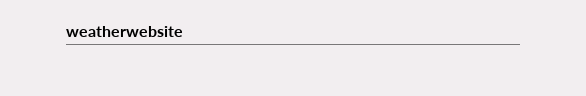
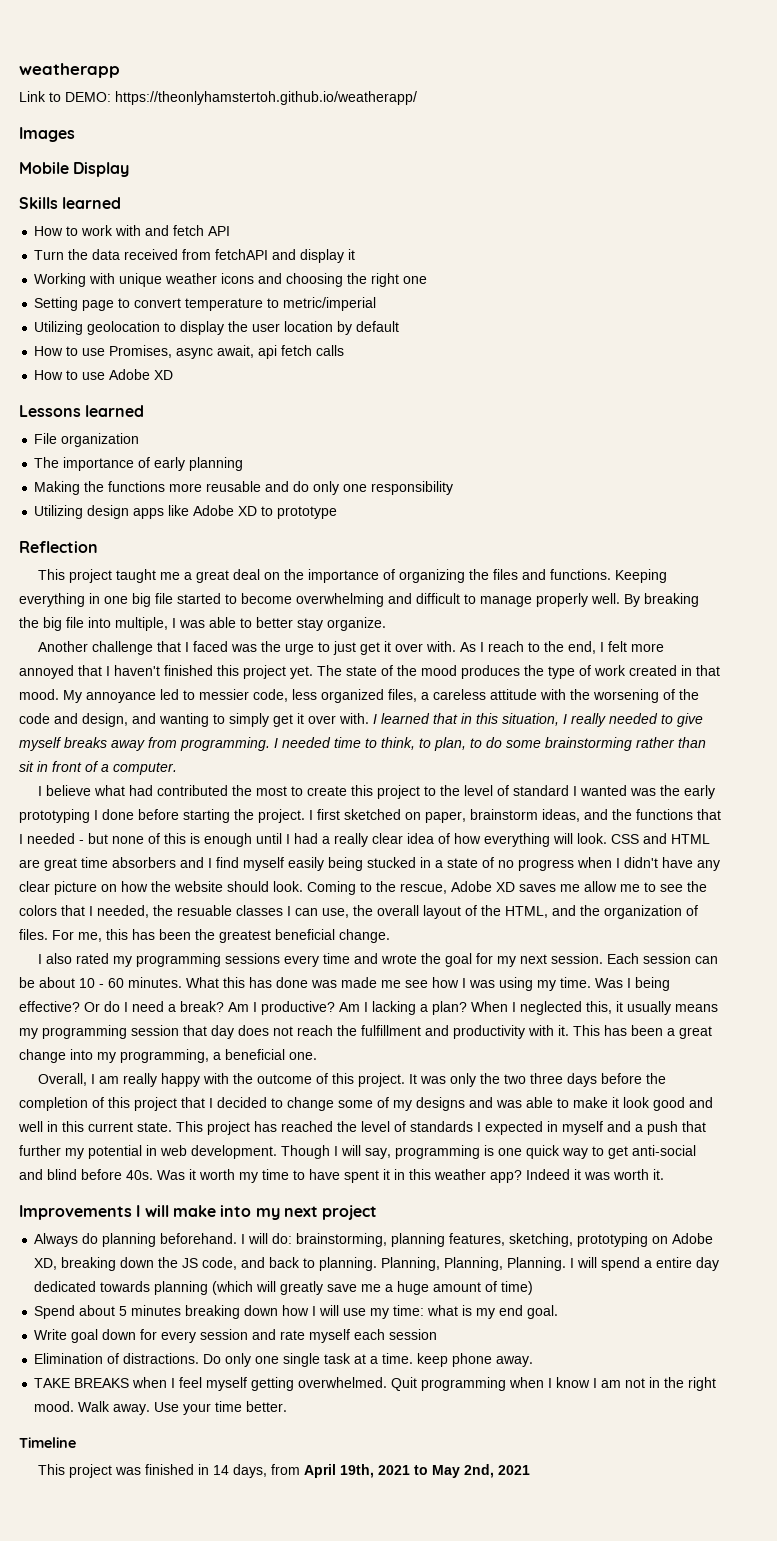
[66,26,183,37] weatherwebsite -> [19,63,120,78] [19,91,417,105] [19,127,75,142] [19,162,130,177] [19,197,122,209] [34,225,231,236] [34,249,356,263] [34,273,428,287] [34,297,377,311] [34,321,400,335] [34,345,345,359] [34,369,174,380] [19,405,145,417] [34,433,140,447] [34,457,244,471] [34,481,454,495] [34,505,338,519] [19,541,98,553] [38,569,668,583] [19,593,699,607] [19,617,386,631] [38,641,665,655] [19,665,720,679] [19,689,699,703] [19,713,703,727] [19,737,706,751] [19,761,177,775] [38,785,716,799] [19,809,721,823] [19,833,710,847] [19,857,720,871] [19,881,707,895] [19,905,698,919] [19,929,390,943] [38,953,719,967] [19,977,670,991] [19,1001,718,1015] [19,1025,712,1039] [19,1049,317,1063] [38,1073,667,1087] [19,1097,713,1111] [18,1121,706,1135] [19,1145,696,1159] [19,1169,664,1183] [19,1205,378,1220] [34,1233,714,1247] [34,1257,720,1271] [34,1281,534,1295] [34,1305,559,1319] [34,1329,438,1343] [34,1353,534,1367] [34,1377,717,1391] [34,1401,288,1415] [19,1437,76,1448] [38,1464,531,1478] weatherapp // Link to DEMO: https://theonlyhamstertoh.github.io/weatherapp/ // Images // Mobile Display // Skills learned // How to work with and fetch API // Turn the data received from fetchAPI and display it // Working with unique weather icons and choosing the right one // Setting page to convert temperature to metric/imperial // Utilizing geolocation to display the user location by default // How to use Promises, async await, api fetch calls // How to use Adobe XD // Lessons learned // File organization // The importance of early planning // Making the functions more reusable and do only one responsibility // Utilizing design apps like Adobe XD to prototype // Reflection // This project taught me a great deal on the importance of organizing the files and functions. Keeping everything in one big file started to become overwhelming and difficult to manage properly well. By breaking the big file into multiple, I was able to better stay organize. // Another challenge that I faced was the urge to just get it over with. As I reach to the end, I felt more annoyed that I haven't finished this project yet. The state of the mood produces the type of work created in that mood. My annoyance led to messier code, less organized files, a careless attitude with the worsening of the code and design, and wanting to simply get it over with. I learned that in this situation, I really needed to give myself breaks away from programming. I needed time to think, to plan, to do some brainstorming rather than sit in front of a computer. // I believe what had contributed the most to create this project to the level of standard I wanted was the early prototyping I done before starting the project. I first sketched on paper, brainstorm ideas, and the functions that I needed - but none of this is enough until I had a really clear idea of how everything will look. CSS and HTML are great time absorbers and I find myself easily being stucked in a state of no progress when I didn't have any clear picture on how the website should look. Coming to the rescue, Adobe XD saves me allow me to see the colors that I needed, the resuable classes I can use, the overall layout of the HTML, and the organization of files. For me, this has been the greatest beneficial change. // I also rated my programming sessions every time and wrote the goal for my next session. Each session can be about 10 - 60 minutes. What this has done was made me see how I was using my time. Was I being effective? Or do I need a break? Am I productive? Am I lacking a plan? When I neglected this, it usually means my programming session that day does not reach the fulfillment and productivity with it. This has been a great change into my programming, a beneficial one. // Overall, I am really happy with the outcome of this project. It was only the two three days before the completion of this project that I decided to change some of my designs and was able to make it look good and well in this current state. This project has reached the level of standards I expected in myself and a push that further my potential in web development. Though I will say, programming is one quick way to get anti-social and blind before 40s. Was it worth my time to have spent it in this weather app? Indeed it was worth it. // Improvements I will make into my next project // Always do planning beforehand. I will do: brainstorming, planning features, sketching, prototyping on Adobe XD, breaking down the JS code, and back to planning. Planning, Planning, Planning. I will spend a entire day dedicated towards planning (which will greatly save me a huge amount of time) // Spend about 5 minutes breaking down how I will use my time: what is my end goal. // Write goal down for every session and rate myself each session // Elimination of distractions. Do only one single task at a time. keep phone away. // TAKE BREAKS when I feel myself getting overwhelmed. Quit programming when I know I am not in the right mood. Walk away. Use your time better. // Timeline // This project was finished in 14 days, from April 19th, 2021 to May 2nd, 2021

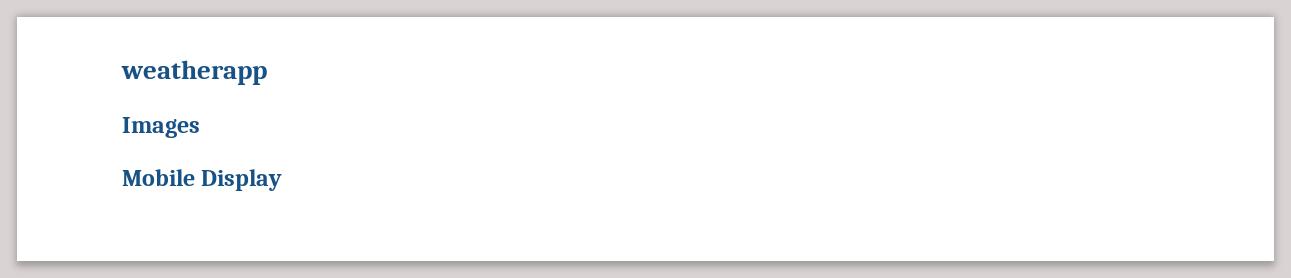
[19,91,417,105] // Link to DEMO: https://theonlyhamstertoh.github.io/weatherapp/ -> (267, 72) none
[19,197,122,209] [34,225,231,236] [34,249,356,263] [34,273,428,287] [34,297,377,311] [34,321,400,335] [34,345,345,359] [34,369,174,380] [19,405,145,417] [34,433,140,447] [34,457,244,471] [34,481,454,495] [34,505,338,519] [19,541,98,553] [38,569,668,583] [19,593,699,607] [19,617,386,631] [38,641,665,655] [19,665,720,679] [19,689,699,703] [19,713,703,727] [19,737,706,751] [19,761,177,775] [38,785,716,799] [19,809,721,823] [19,833,710,847] [19,857,720,871] [19,881,707,895] [19,905,698,919] [19,929,390,943] [38,953,719,967] [19,977,670,991] [19,1001,718,1015] [19,1025,712,1039] [19,1049,317,1063] [38,1073,667,1087] [19,1097,713,1111] [18,1121,706,1135] [19,1145,696,1159] [19,1169,664,1183] [19,1205,378,1220] [34,1233,714,1247] [34,1257,720,1271] [34,1281,534,1295] [34,1305,559,1319] [34,1329,438,1343] [34,1353,534,1367] [34,1377,717,1391] [34,1401,288,1415] [19,1437,76,1448] [38,1464,531,1478] // Skills learned // How to work with and fetch API // Turn the data received from fetchAPI and display it // Working with unique weather icons and choosing the right one // Setting page to convert temperature to metric/imperial // Utilizing geolocation to display the user location by default // How to use Promises, async await, api fetch calls // How to use Adobe XD // Lessons learned // File organization // The importance of early planning // Making the functions more reusable and do only one responsibility // Utilizing design apps like Adobe XD to prototype // Reflection // This project taught me a great deal on the importance of organizing the files and functions. Keeping everything in one big file started to become overwhelming and difficult to manage properly well. By breaking the big file into multiple, I was able to better stay organize. // Another challenge that I faced was the urge to just get it over with. As I reach to the end, I felt more annoyed that I haven't finished this project yet. The state of the mood produces the type of work created in that mood. My annoyance led to messier code, less organized files, a careless attitude with the worsening of the code and design, and wanting to simply get it over with. I learned that in this situation, I really needed to give myself breaks away from programming. I needed time to think, to plan, to do some brainstorming rather than sit in front of a computer. // I believe what had contributed the most to create this project to the level of standard I wanted was the early prototyping I done before starting the project. I first sketched on paper, brainstorm ideas, and the functions that I needed - but none of this is enough until I had a really clear idea of how everything will look. CSS and HTML are great time absorbers and I find myself easily being stucked in a state of no progress when I didn't have any clear picture on how the website should look. Coming to the rescue, Adobe XD saves me allow me to see the colors that I needed, the resuable classes I can use, the overall layout of the HTML, and the organization of files. For me, this has been the greatest beneficial change. // I also rated my programming sessions every time and wrote the goal for my next session. Each session can be about 10 - 60 minutes. What this has done was made me see how I was using my time. Was I being effective? Or do I need a break? Am I productive? Am I lacking a plan? When I neglected this, it usually means my programming session that day does not reach the fulfillment and productivity with it. This has been a great change into my programming, a beneficial one. // Overall, I am really happy with the outcome of this project. It was only the two three days before the completion of this project that I decided to change some of my designs and was able to make it look good and well in this current state. This project has reached the level of standards I expected in myself and a push that further my potential in web development. Though I will say, programming is one quick way to get anti-social and blind before 40s. Was it worth my time to have spent it in this weather app? Indeed it was worth it. // Improvements I will make into my next project // Always do planning beforehand. I will do: brainstorming, planning features, sketching, prototyping on Adobe XD, breaking down the JS code, and back to planning. Planning, Planning, Planning. I will spend a entire day dedicated towards planning (which will greatly save me a huge amount of time) // Spend about 5 minutes breaking down how I will use my time: what is my end goal. // Write goal down for every session and rate myself each session // Elimination of distractions. Do only one single task at a time. keep phone away. // TAKE BREAKS when I feel myself getting overwhelmed. Quit programming when I know I am not in the right mood. Walk away. Use your time better. // Timeline // This project was finished in 14 days, from April 19th, 2021 to May 2nd, 2021 -> (283, 180) none

